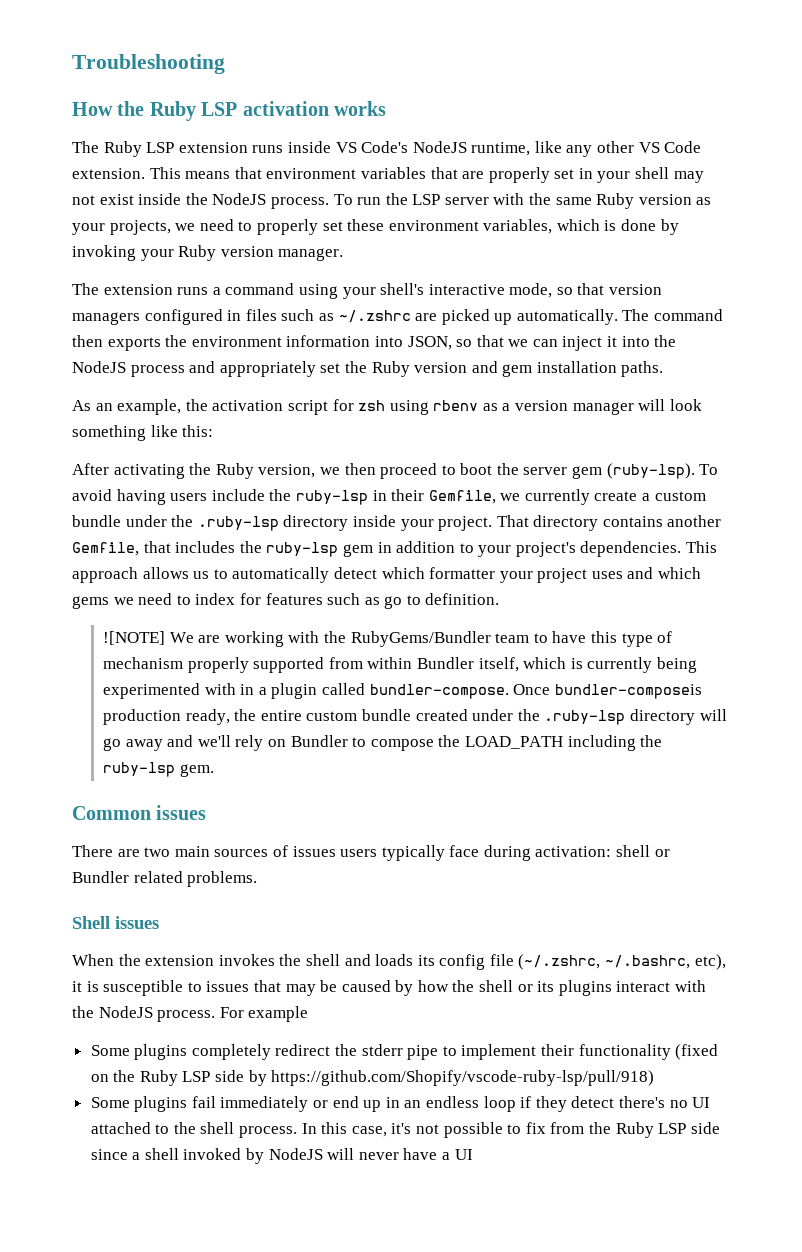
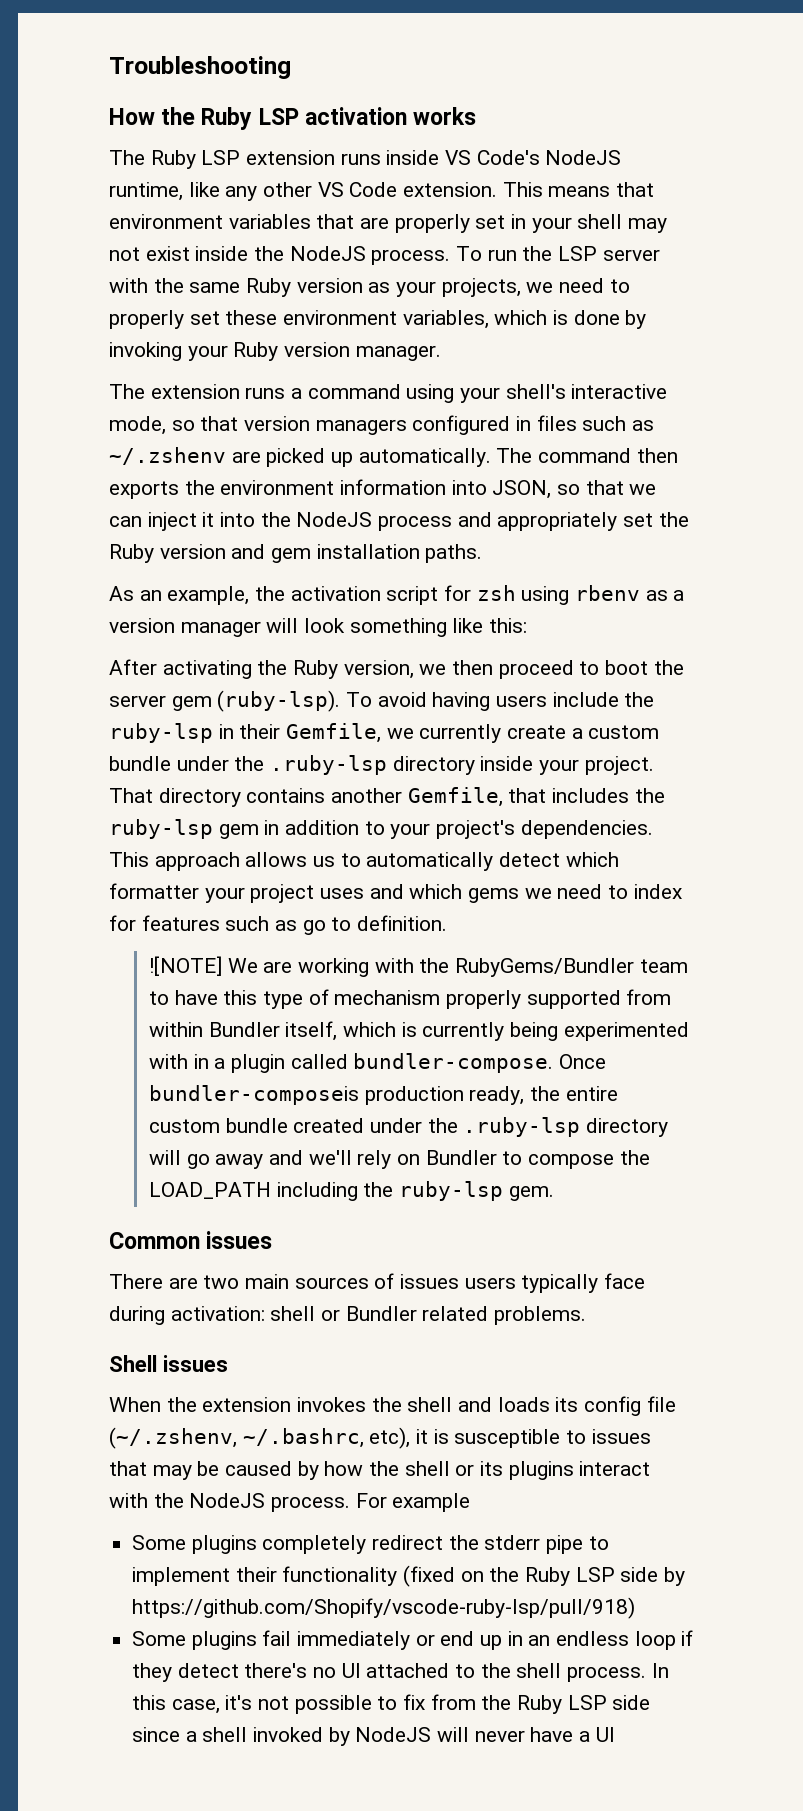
[338,310,411,323] ~/.zshrc -> [109,447,226,465] ~/.zshenv
[518,954,601,970] (~/.zshrc, -> [109,1427,237,1449] (~/.zshenv,

